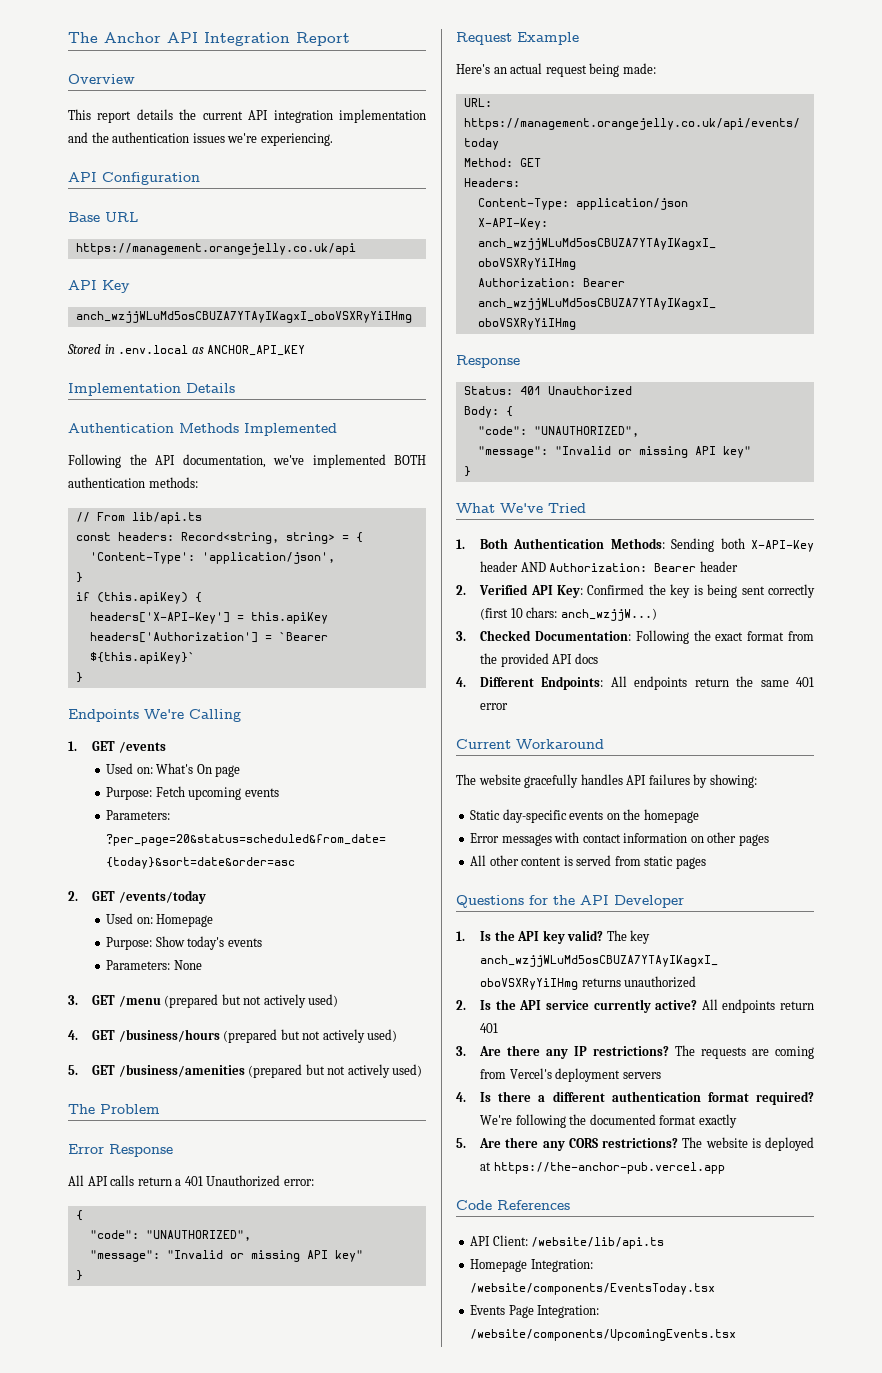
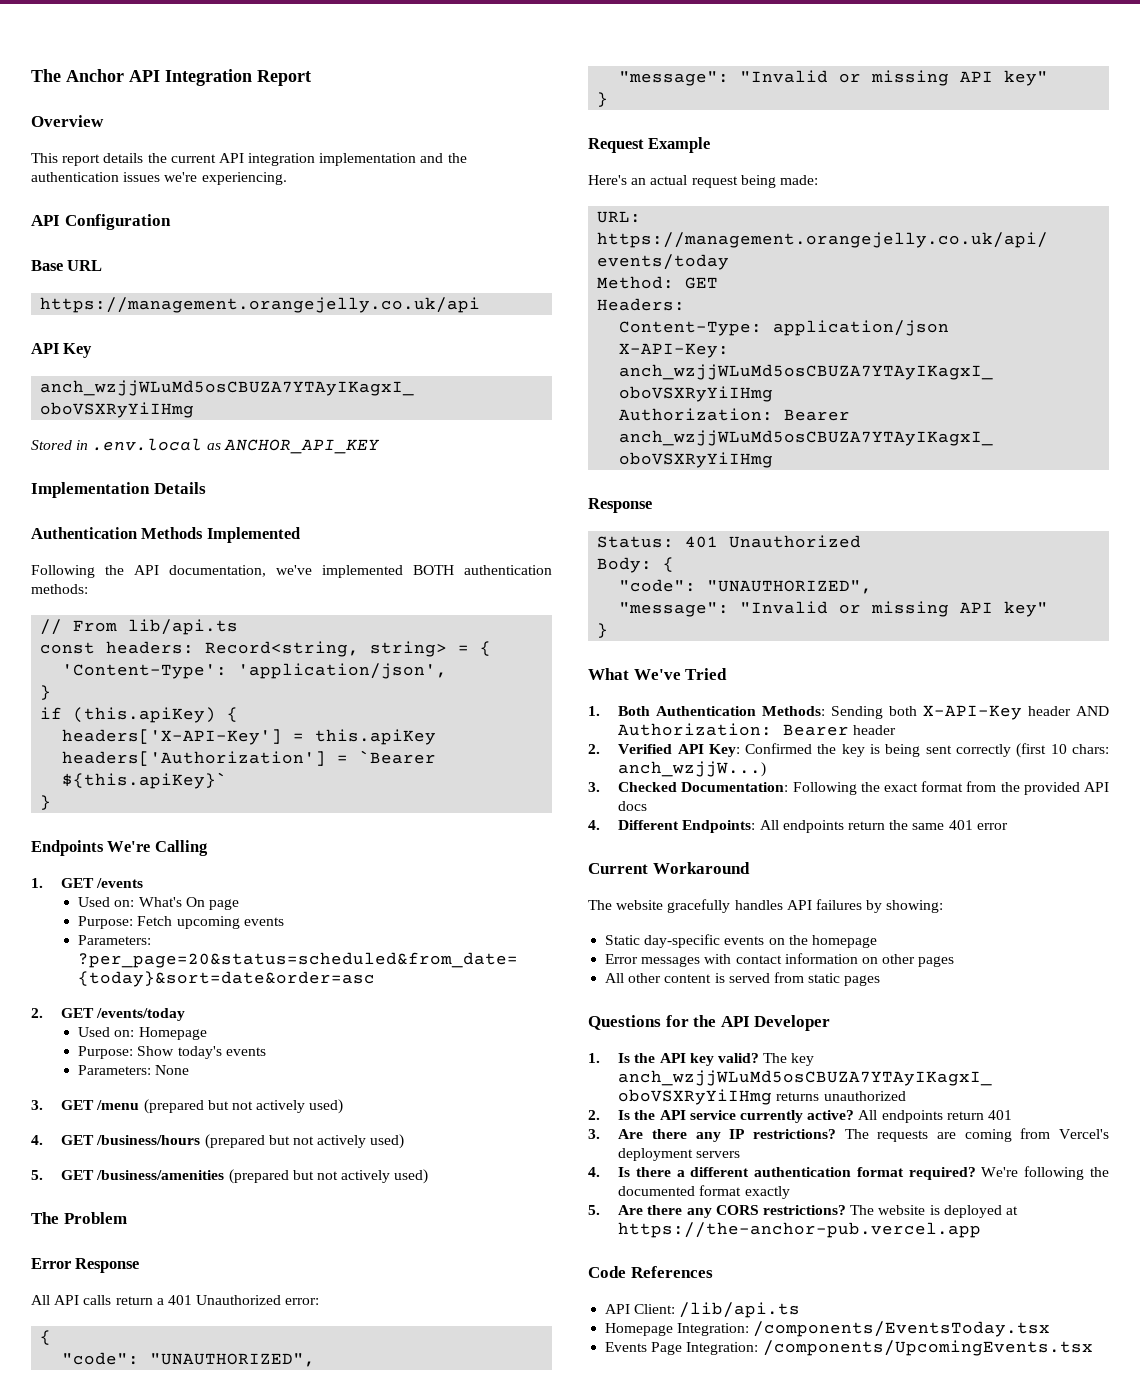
[531,1237,665,1249] /website/lib/api.ts -> [679,1302,801,1318] /lib/api.ts
[470,1283,716,1295] /website/components/EventsToday.tsx -> [753,1321,1051,1337] /components/EventsToday.tsx
[470,1329,737,1341] /website/components/UpcomingEvents.tsx -> [762,1340,1093,1356] /components/UpcomingEvents.tsx

